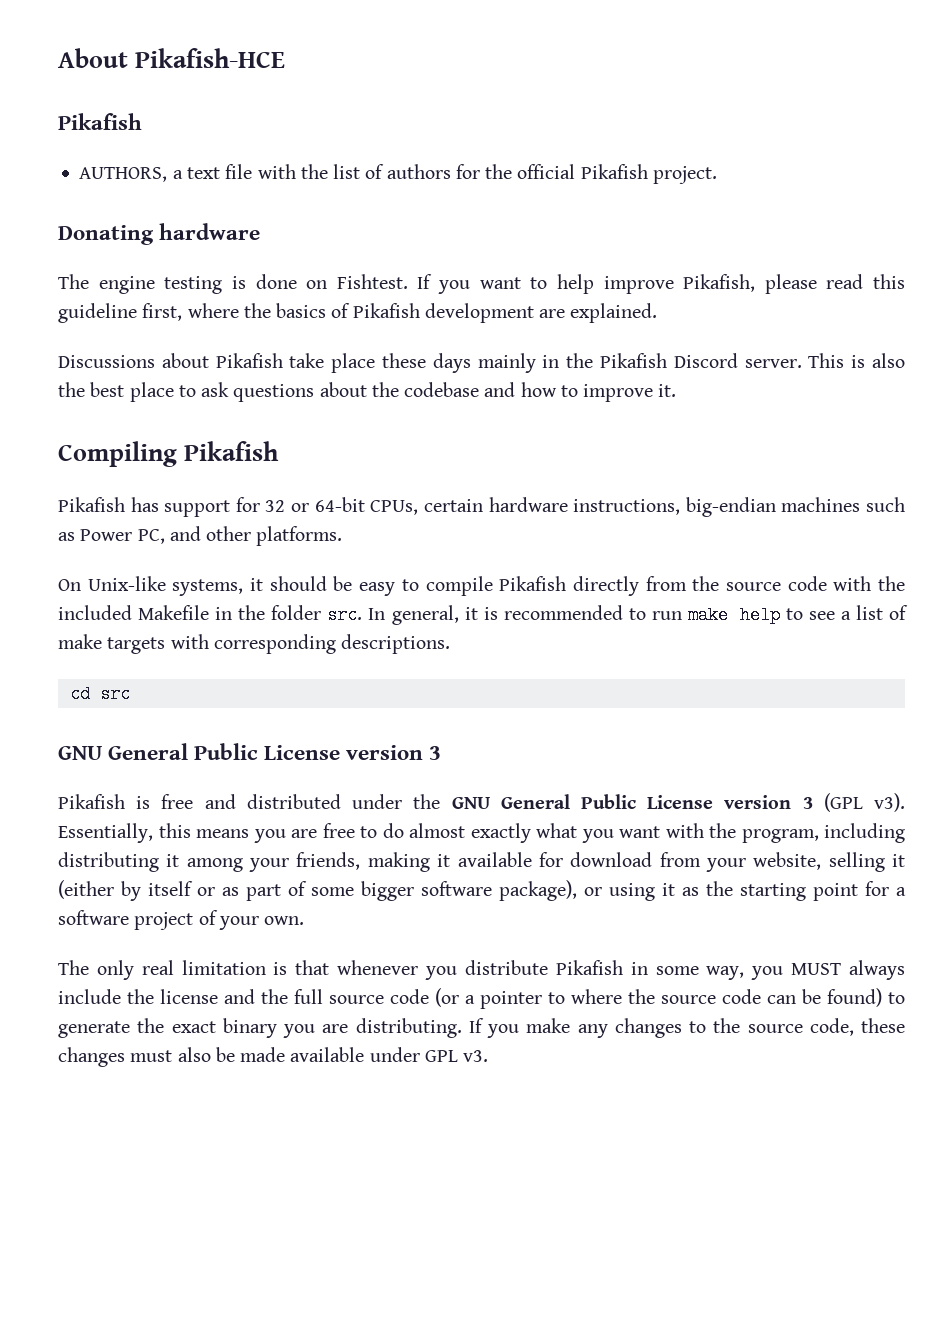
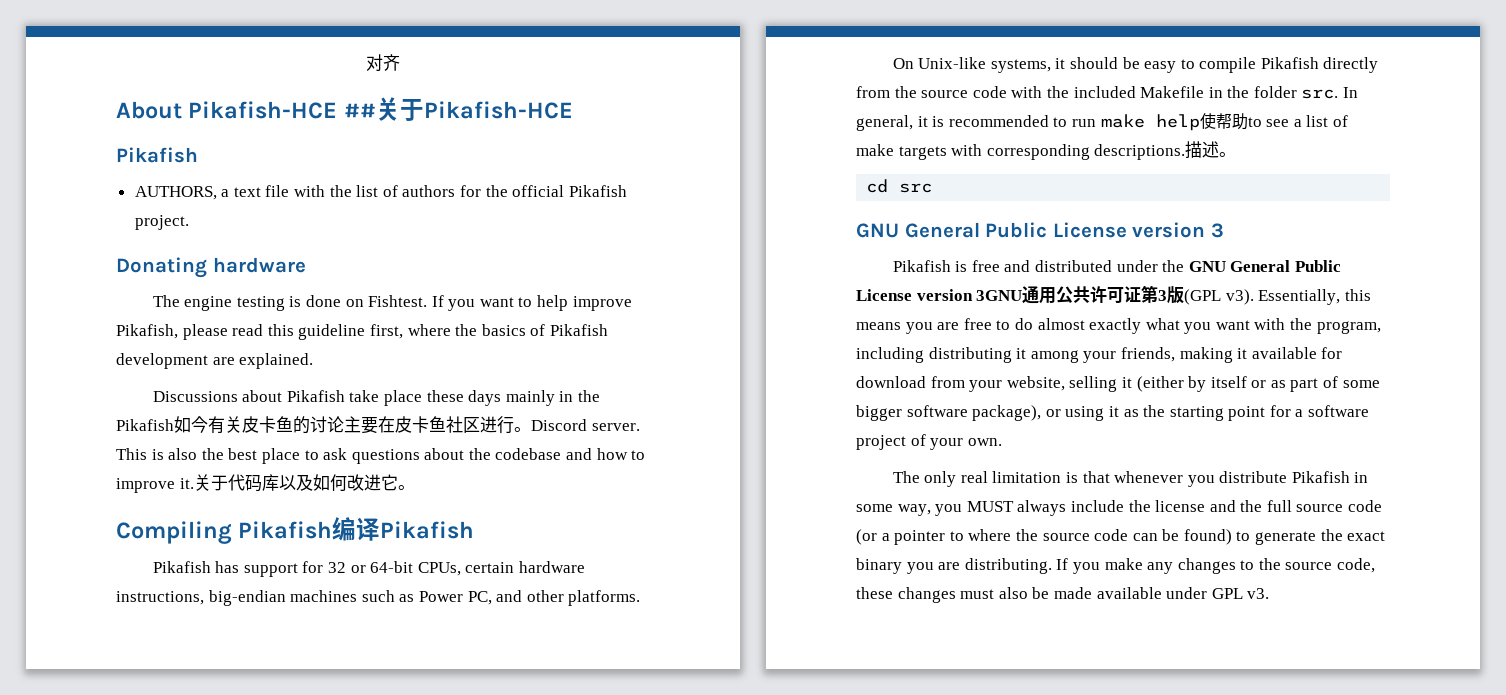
(58, 58) none -> [366,54,400,71] 对齐 //
(286, 58) none -> [343,97,573,121] ##关于Pikafish-HCE
(667, 360) none -> [174,416,531,434] 如今有关皮卡鱼的讨论主要在皮卡鱼社区进行。
(677, 390) none -> [193,474,415,492] 关于代码库以及如何改进它。
(280, 451) none -> [332,517,475,541] 编译Pikafish
(780, 615) none -> [1199,113,1248,130] 使帮助
(451, 644) none -> [1185,141,1237,159] 描述。
[802,797,813,809] 3 -> [976,285,1185,304] 3GNU通用公共许可证第3版

